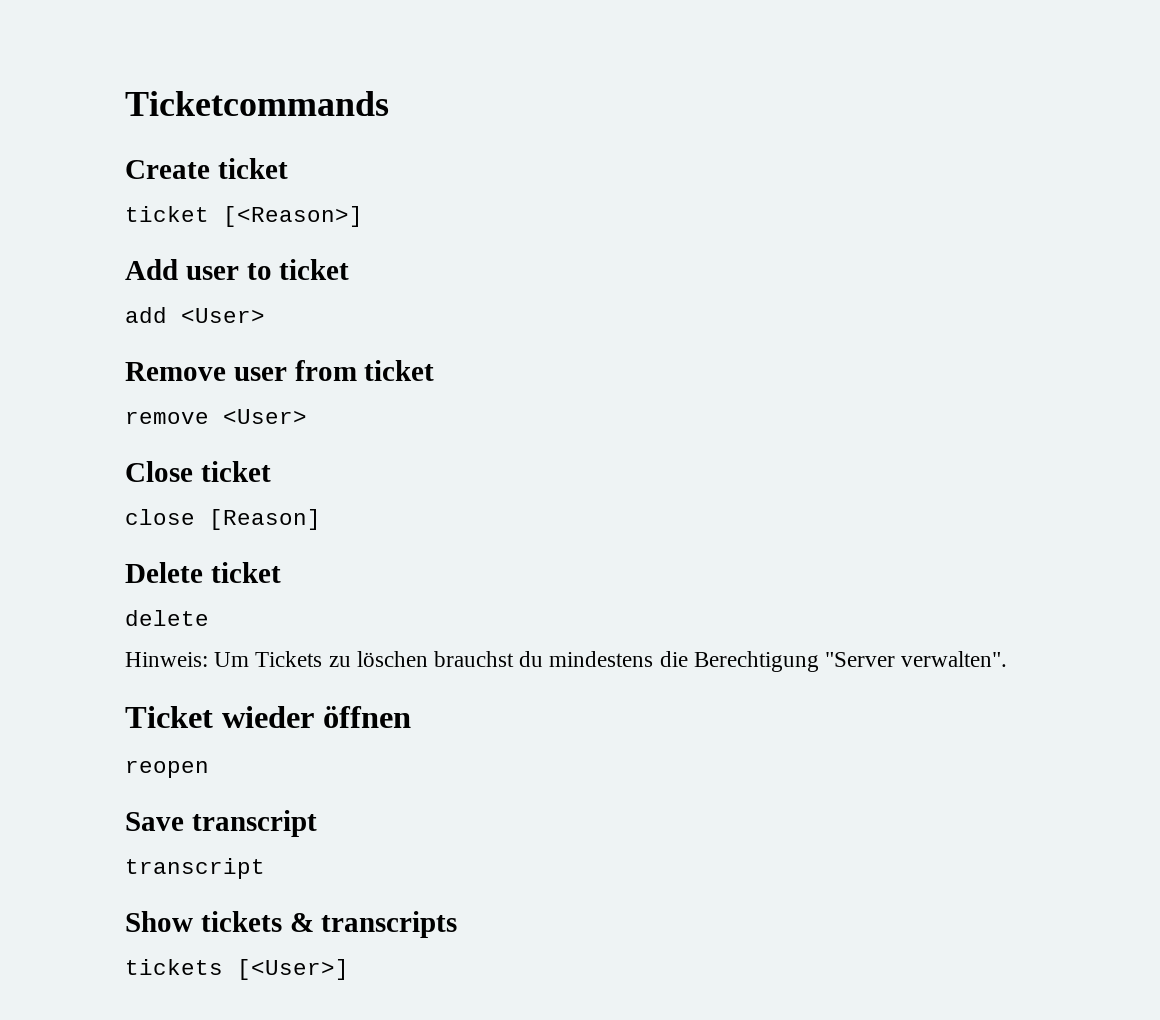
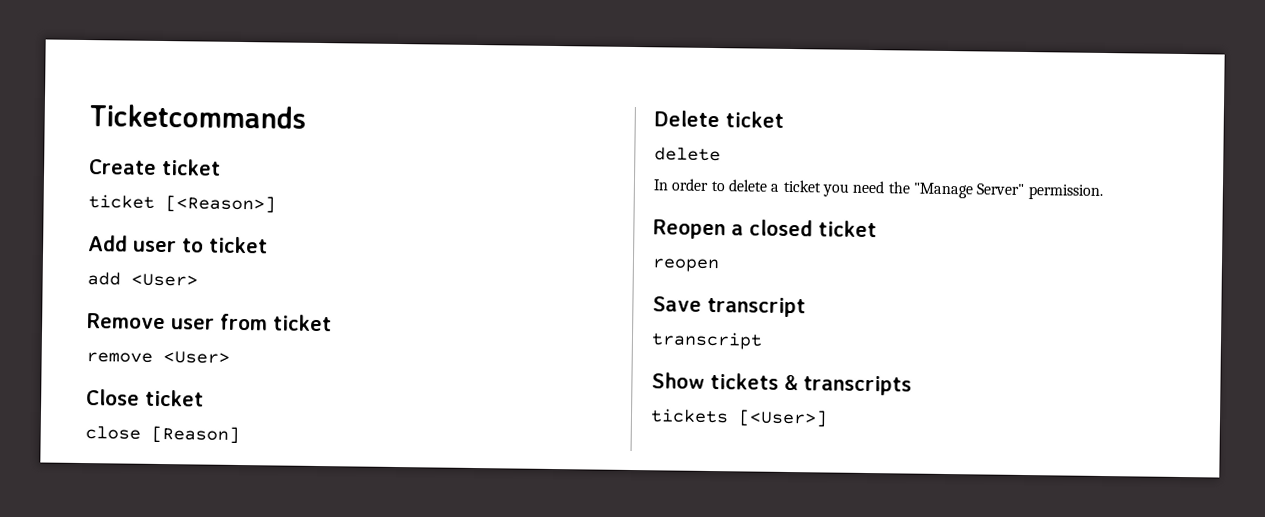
[125,651,1008,672] [125,706,411,728] Hinweis: Um Tickets zu löschen brauchst du mindestens die Berechtigung "Server verwalten". // Ticket wieder öffnen -> [653,178,1103,200] [653,219,877,240] In order to delete a ticket you need the "Manage Server" permission. // Reopen a closed ticket

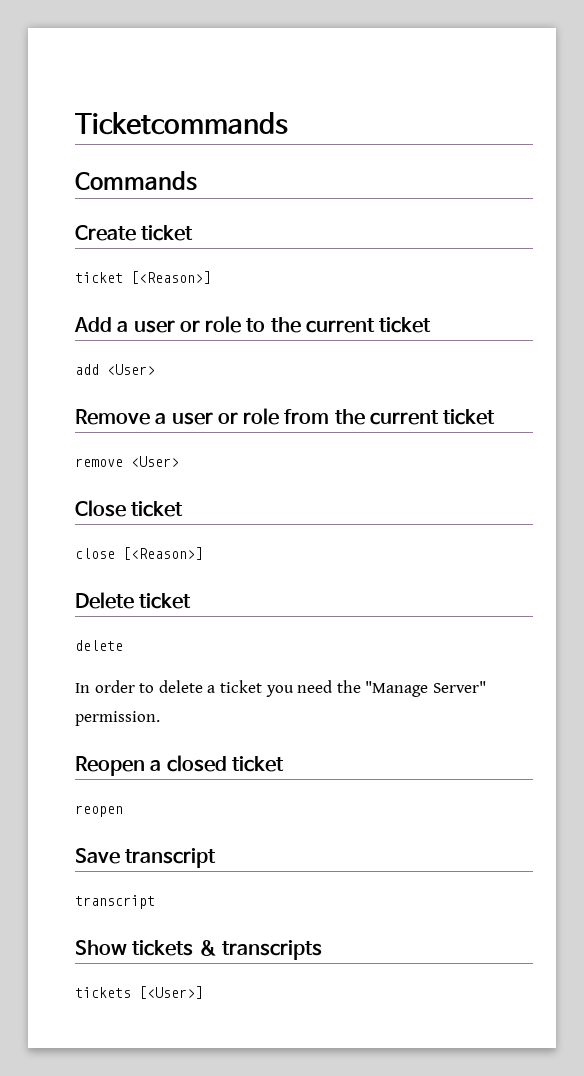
(306, 116) none -> [75,171,197,191] // Commands
[133,236,268,254] [87,272,198,287] [87,313,268,331] user to ticket // add <User> // Remove user from -> [117,316,432,333] [75,364,155,375] [75,408,439,425] a user or role to the current ticket // add <User> // Remove a user or role from the current
[151,425,240,445] [Reason] -> [123,547,203,560] [<Reason>]

